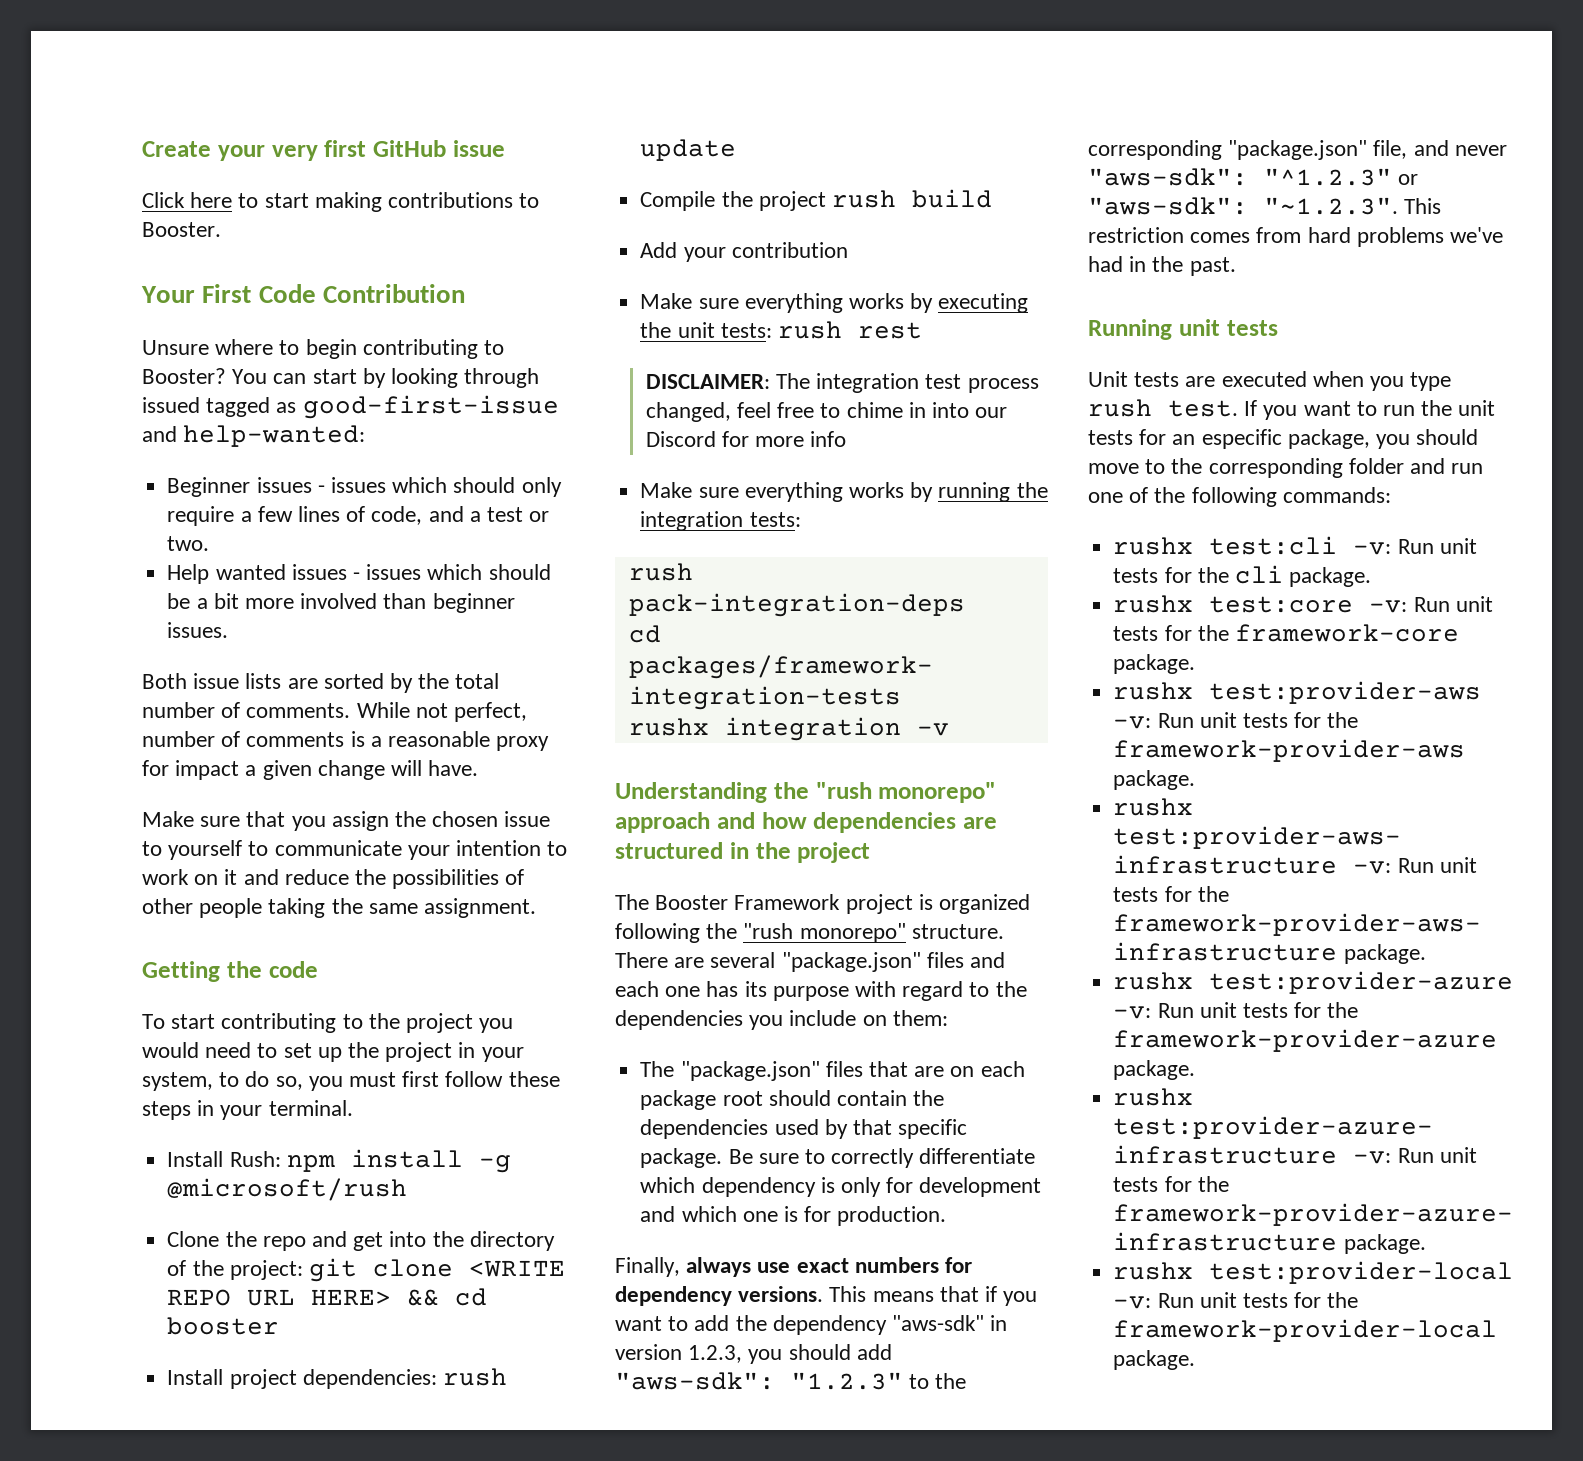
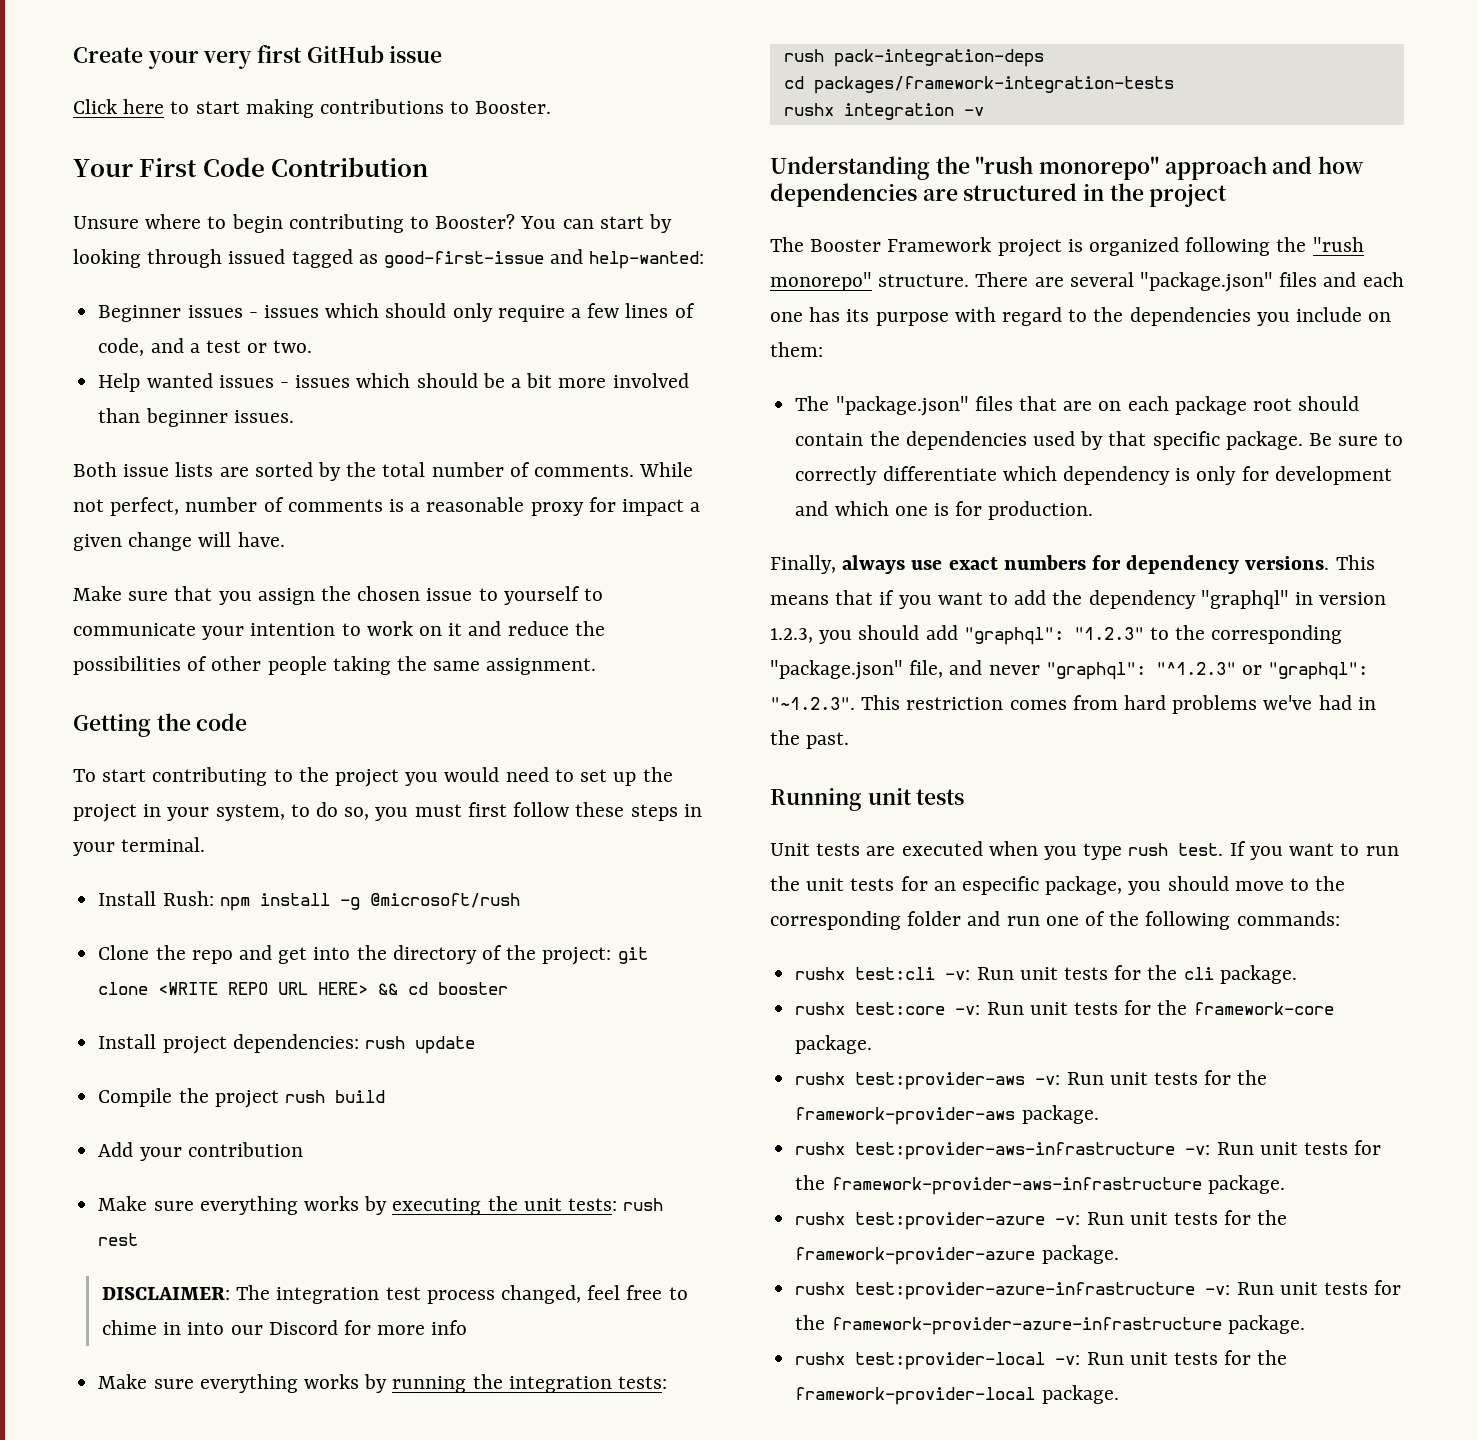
[892,1315,985,1331] "aws-sdk" -> [1200,590,1289,609] "graphql"
[615,1372,775,1390] "aws-sdk": -> [963,627,1064,645] "graphql":
[1088,168,1248,186] "aws-sdk": -> [1045,662,1146,680] "graphql":
[1088,197,1248,215] "aws-sdk": -> [1268,662,1369,680] "graphql":

